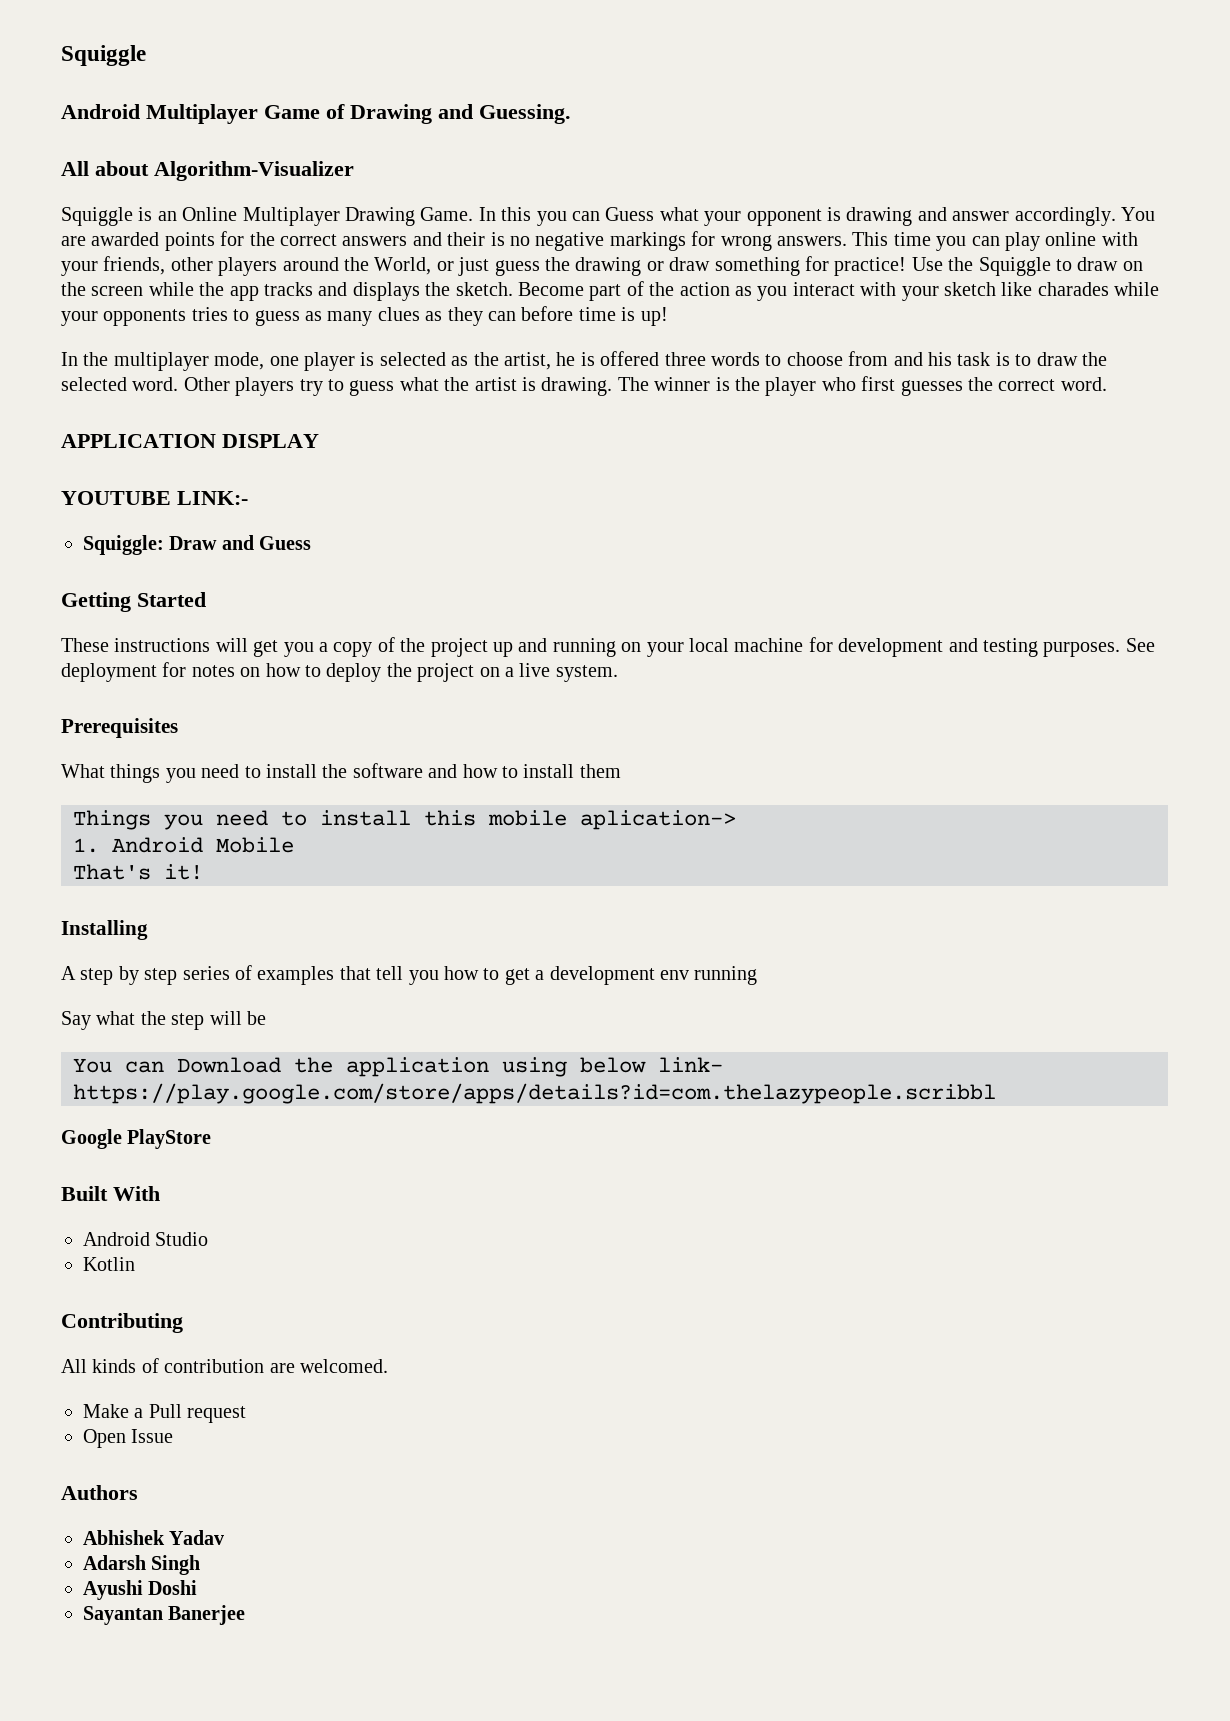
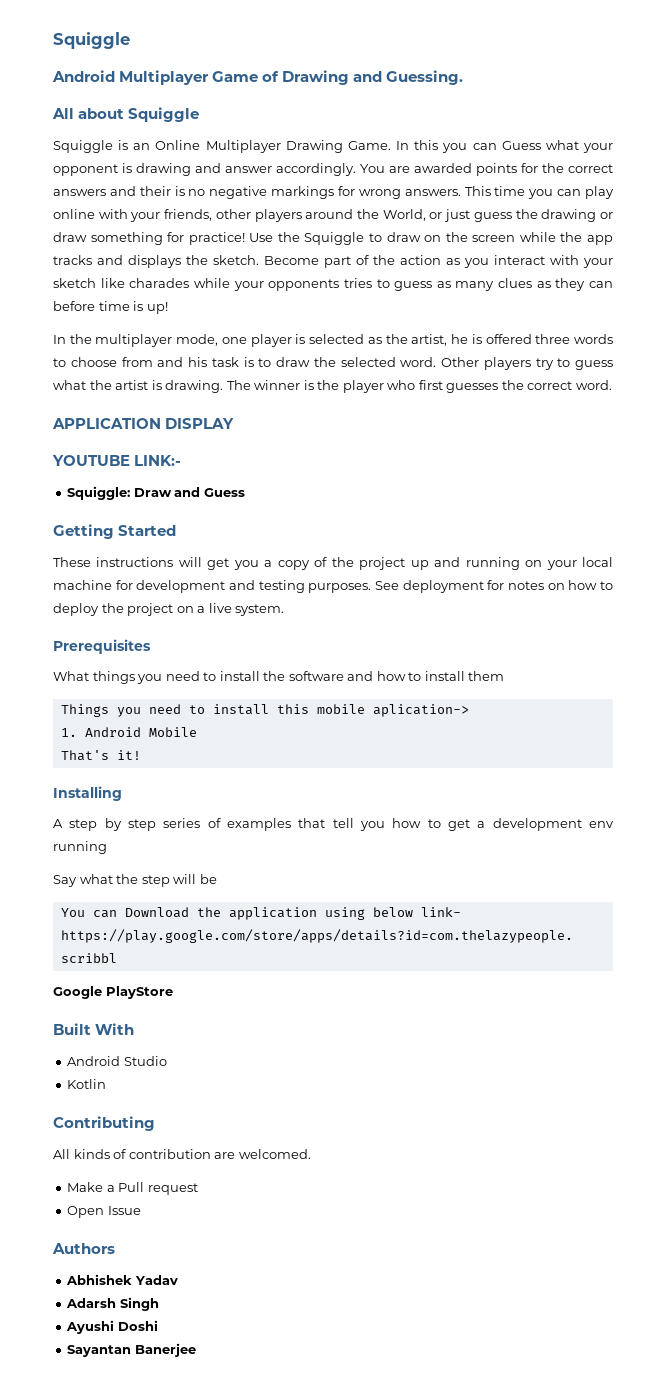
[154,161,354,181] Algorithm-Visualizer -> [128,107,200,122] Squiggle

